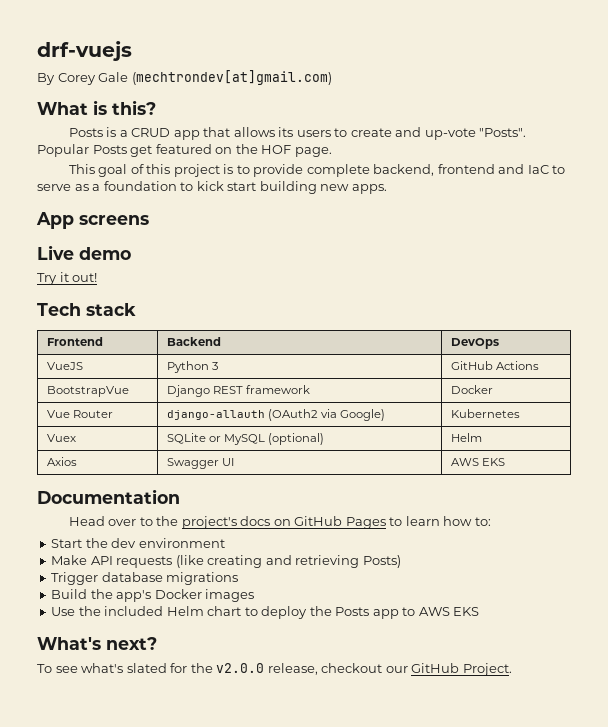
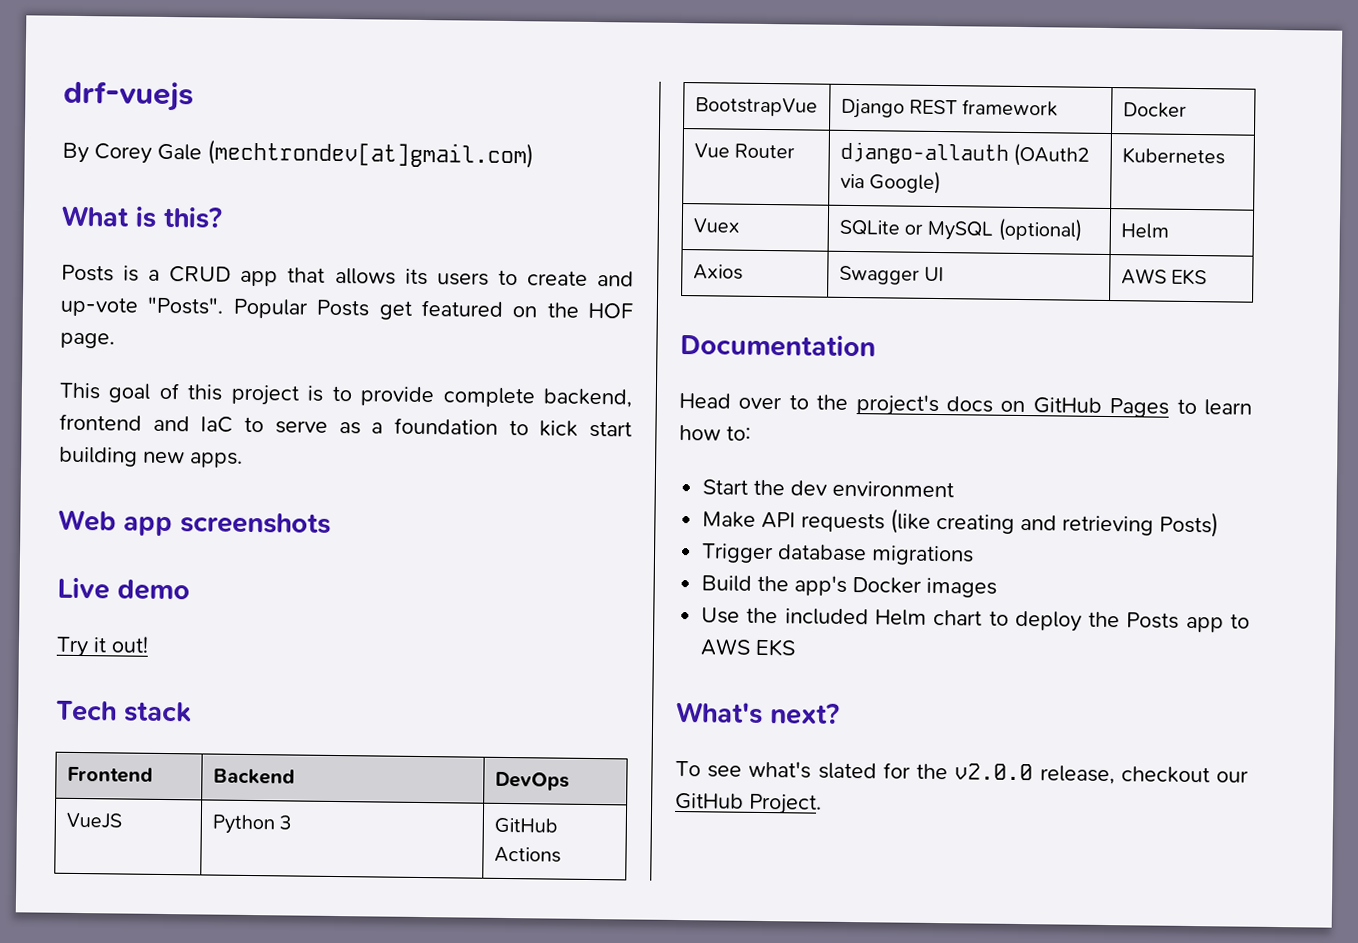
[36,212,149,229] App screens -> [58,509,331,537] Web app screenshots

